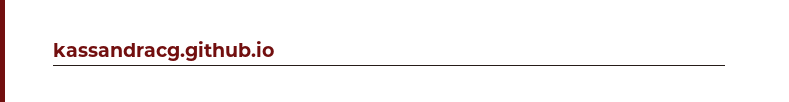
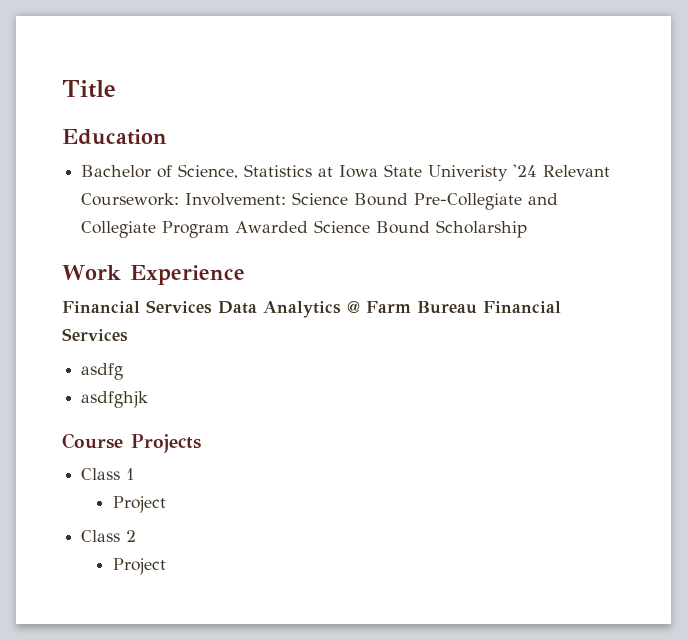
[53,41,274,61] kassandracg.github.io -> [62,80,116,98] [62,129,167,145] [81,164,611,181] [81,192,559,210] [81,220,528,238] [62,265,245,285] [62,300,561,318] [62,328,128,342] [81,363,124,380] [81,391,149,408] [62,433,201,453] [81,468,135,480] [113,496,167,513] [81,530,137,542] [113,558,167,575] Title // Education // Bachelor of Science, Statistics at Iowa State Univeristy '24 Relevant Coursework: Involvement: Science Bound Pre-Collegiate and Collegiate Program Awarded Science Bound Scholarship // Work Experience // Financial Services Data Analytics @ Farm Bureau Financial Services // asdfg // asdfghjk // Course Projects // Class 1 // Project // Class 2 // Project

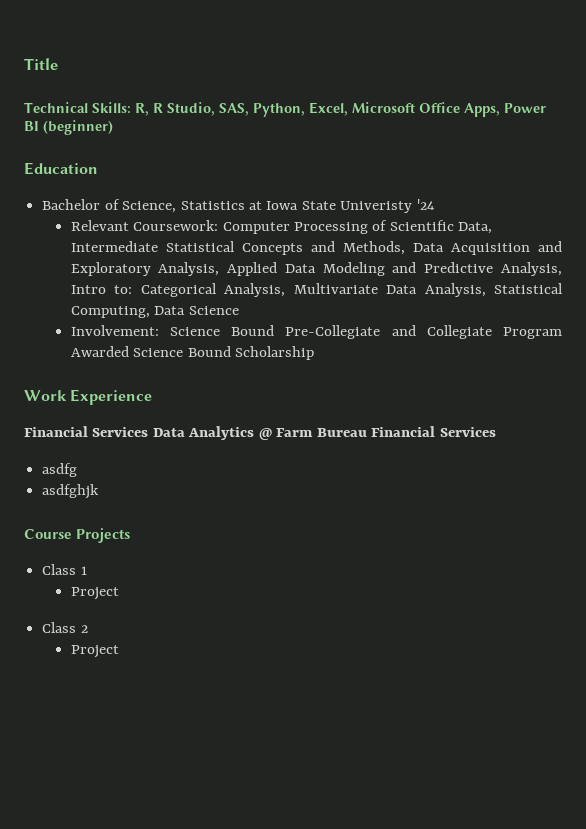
(116, 89) none -> [24,102,546,117] [24,120,113,135] // Technical Skills: R, R Studio, SAS, Python, Excel, Microsoft Office Apps, Power BI (beginner)
(538, 170) none -> (435, 204) //
(180, 199) none -> [222,220,493,234] [70,241,562,255] [70,262,563,276] [70,283,563,297] [70,306,239,318] Computer Processing of Scientific Data, Intermediate Statistical Concepts and Methods, Data Acquisition and Exploratory Analysis, Applied Data Modeling and Predictive Analysis, Intro to: Categorical Analysis, Multivariate Data Analysis, Statistical Computing, Data Science //

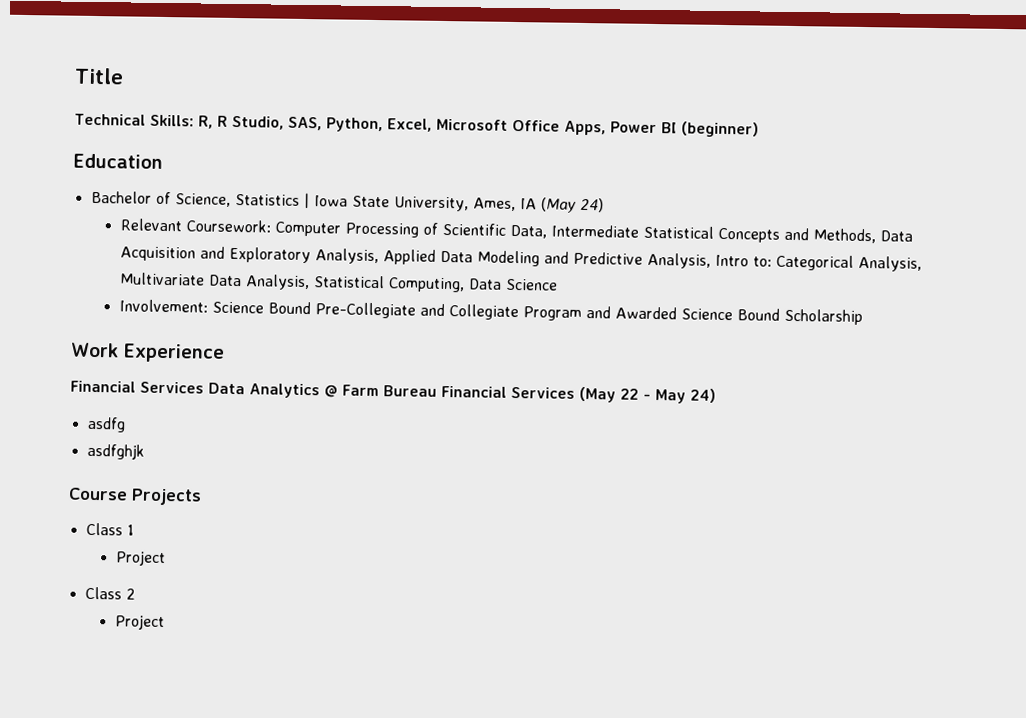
[248,201,262,210] at -> [303,192,310,209] |
[340,199,435,213] Univeristy '24 -> [393,196,604,213] University, Ames, IA (May 24)
(562, 333) none -> [585,306,611,319] and
(496, 432) none -> [579,386,716,404] (May 22 - May 24)

